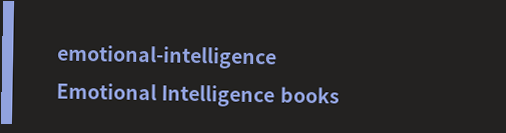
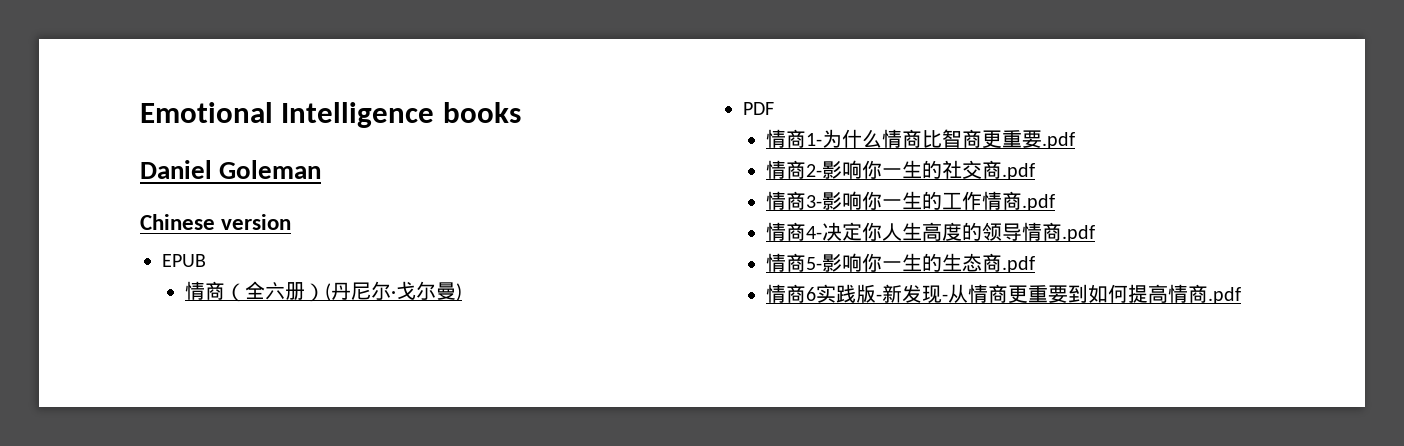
[56,44,277,70] emotional-intelligence // -> (140, 112) none
(340, 95) none -> [140,160,322,179] [140,214,292,230] [162,254,206,267] [185,281,463,302] [743,102,774,115] [766,129,1076,149] [766,160,1036,180] [766,191,1056,211] [766,222,1096,242] [766,253,1036,273] [766,284,1242,304] // Daniel Goleman // Chinese version // EPUB // 情商（全六册）(丹尼尔·戈尔曼) // PDF // 情商1-为什么情商比智商更重要.pdf // 情商2-影响你一生的社交商.pdf // 情商3-影响你一生的工作情商.pdf // 情商4-决定你人生高度的领导情商.pdf // 情商5-影响你一生的生态商.pdf // 情商6实践版-新发现-从情商更重要到如何提高情商.pdf

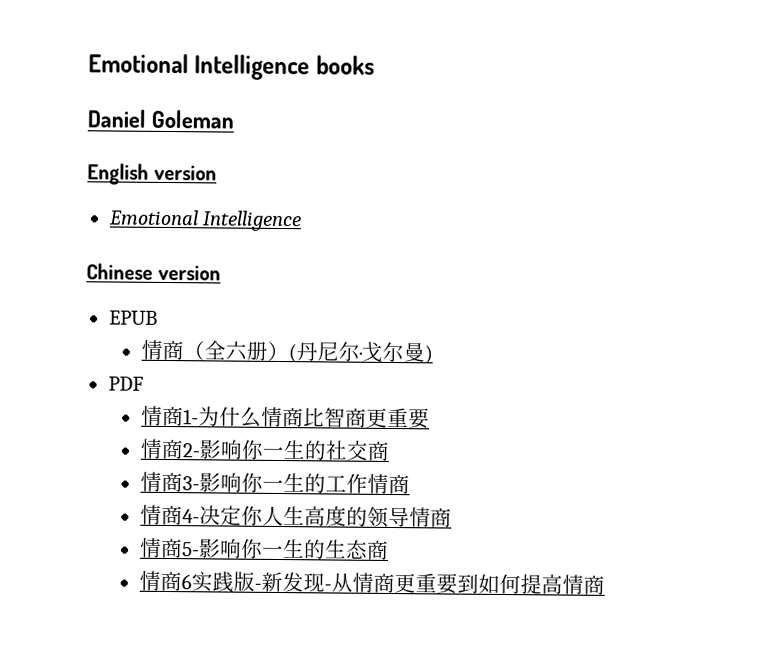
(322, 169) none -> [87,163,217,185] [107,209,303,232] // English version // Emotional Intelligence
[1042,132,1076,149] .pdf -> (430, 419) none
[1002,163,1036,180] .pdf -> (390, 450) none
[1022,194,1056,211] .pdf -> (410, 484) none
[1062,225,1096,242] .pdf -> (452, 517) none
[1002,256,1036,273] .pdf -> (389, 549) none
[1208,287,1242,304] .pdf -> (605, 584) none

